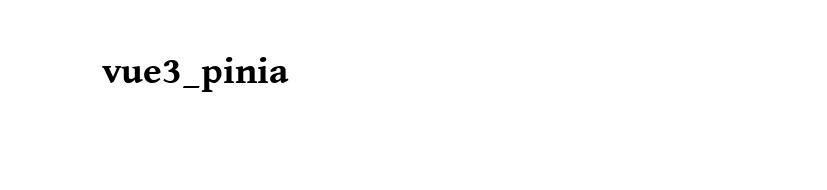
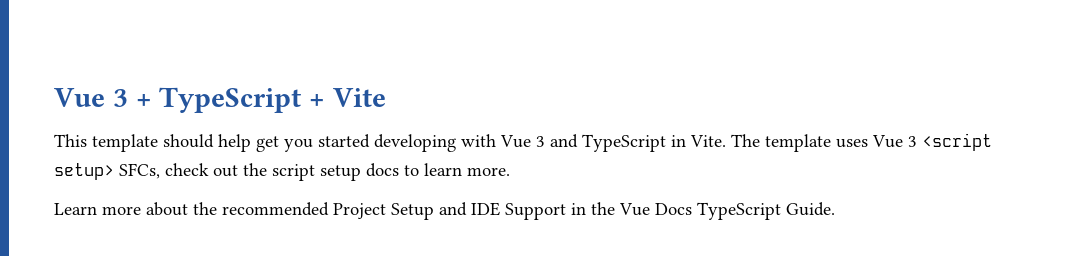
[102,57,289,92] vue3_pinia -> [54,87,387,113] [54,133,992,152] [54,163,510,181] [54,202,835,220] Vue 3 + TypeScript + Vite // This template should help get you started developing with Vue 3 and TypeScript in Vite. The template uses Vue 3 <script setup> SFCs, check out the script setup docs to learn more. // Learn more about the recommended Project Setup and IDE Support in the Vue Docs TypeScript Guide.

